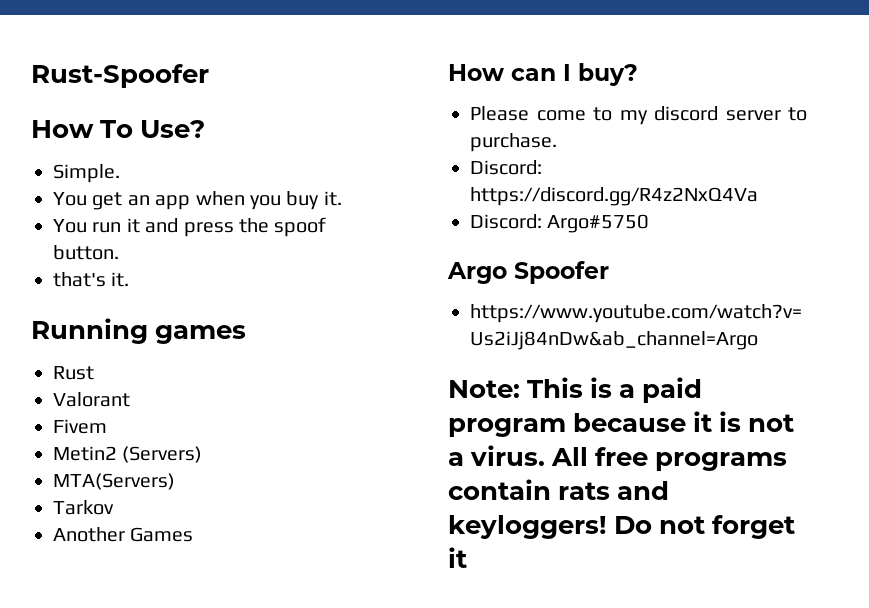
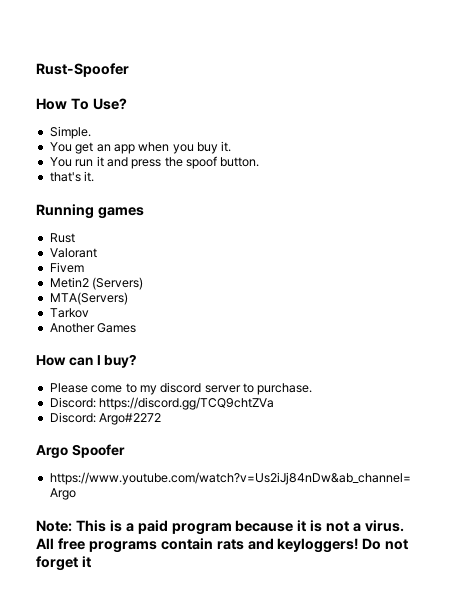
[470,187,758,206] [470,214,650,233] https://discord.gg/R4z2NxQ4Va // Discord: Argo#5750 -> [99,397,275,410] [49,412,162,425] https://discord.gg/TCQ9chtZVa // Discord: Argo#2272

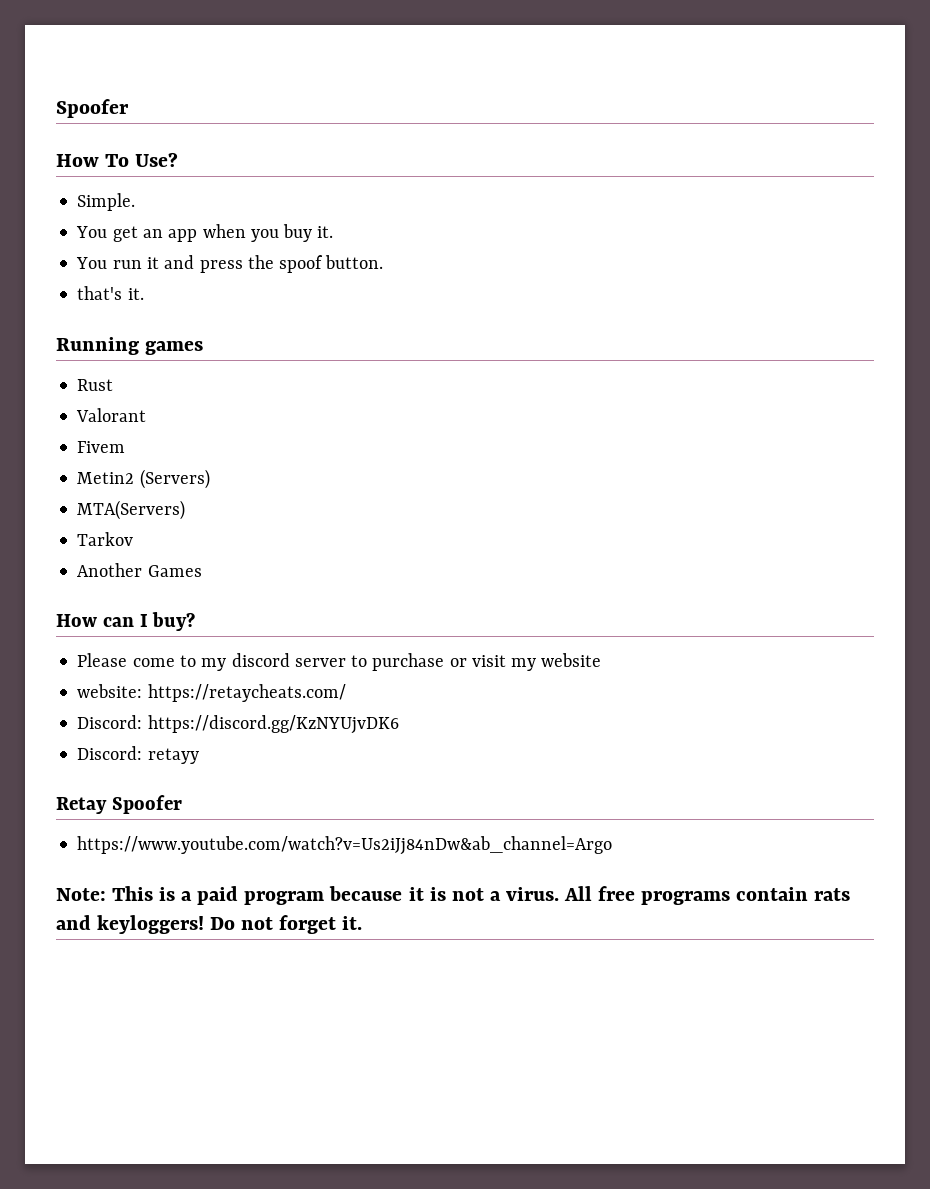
[36,63,129,77] Rust-Spoofer -> [56,99,129,118] Spoofer
[257,383,313,395] [49,397,275,410] [49,412,162,425] [36,445,68,458] purchase. // Discord: https://discord.gg/TCQ9chtZVa // Discord: Argo#2272 // Argo -> [372,653,602,671] [77,684,346,702] [77,715,399,734] [77,746,199,764] [56,797,107,814] purchase or visit my website // website: https://retaycheats.com/ // Discord: https://discord.gg/KzNYUjvDK6 // Discord: retayy // Retay
[81,556,91,568] it -> [342,916,363,930] it.

